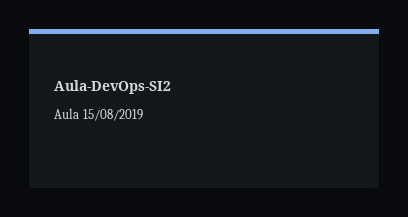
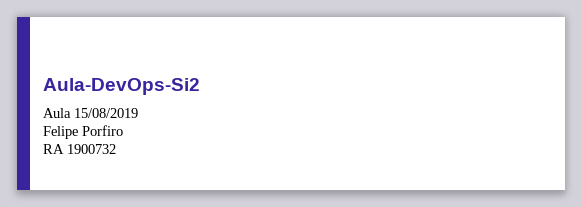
[54,80,171,94] Aula-DevOps-SI2 -> [43,78,200,95] Aula-DevOps-Si2
(143, 115) none -> [43,125,123,139] [43,144,116,154] // Felipe Porfiro // RA 1900732

